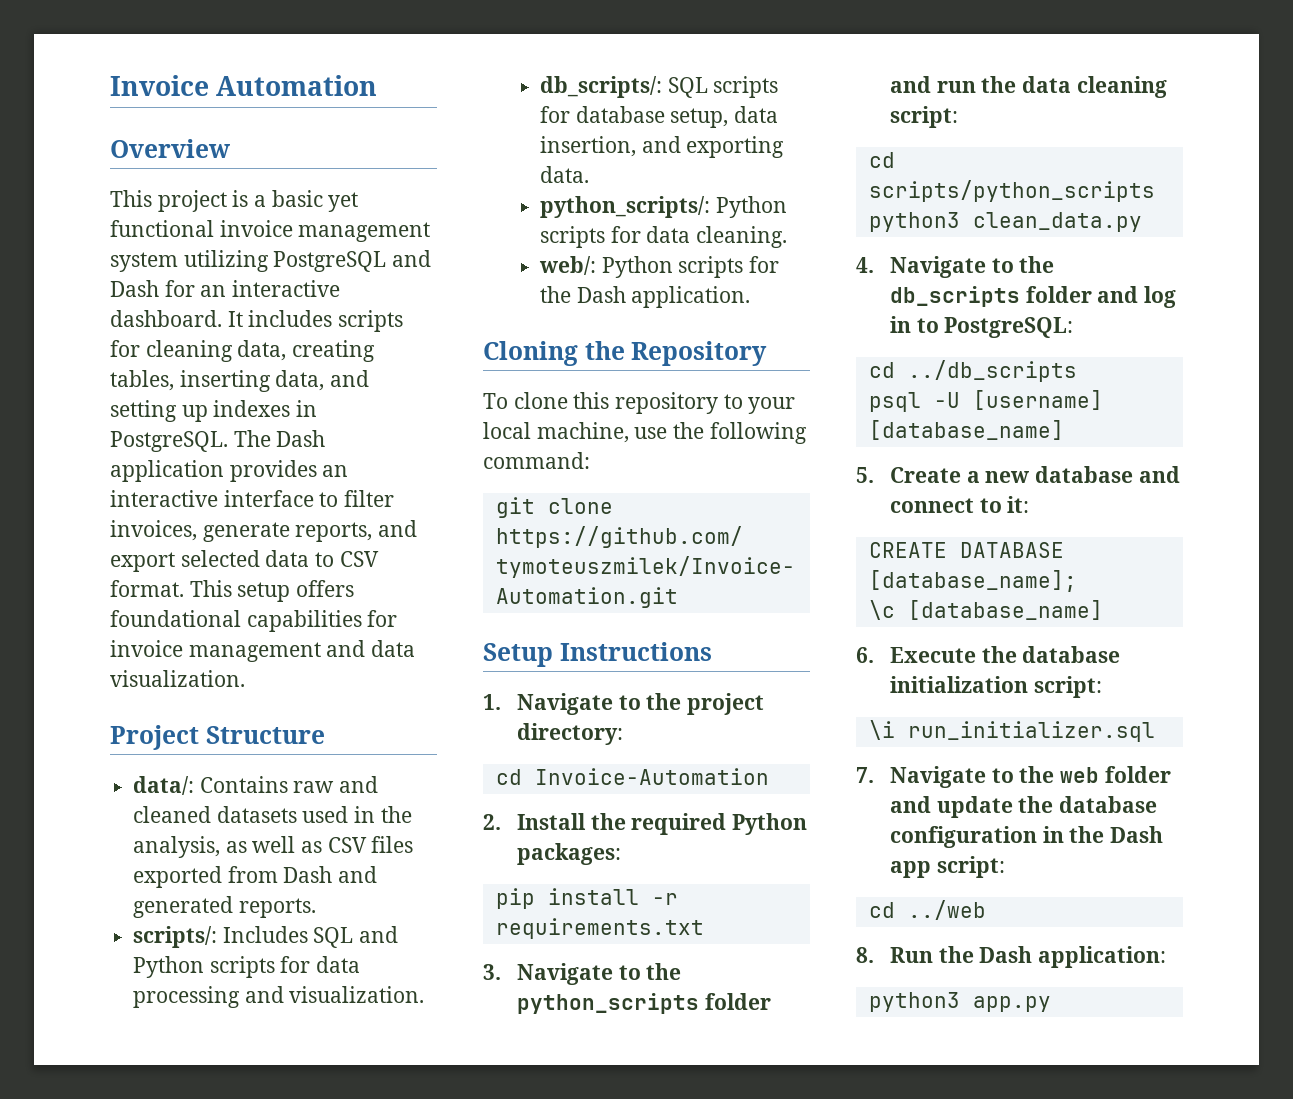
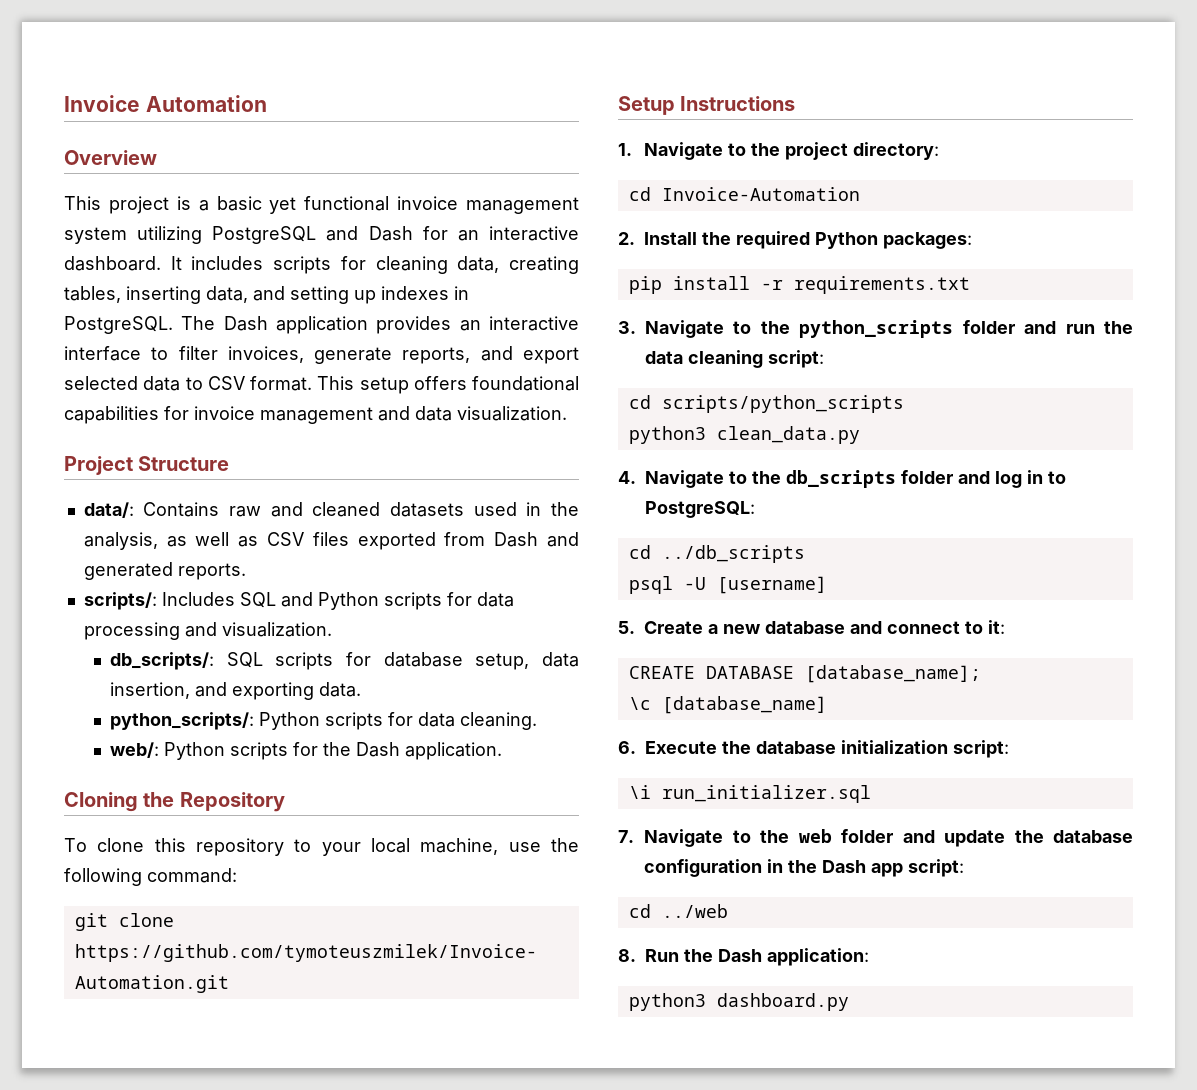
[868,420,1064,440] [database_name] -> (827, 585) none
[972,996,1051,1012] app.py -> [716,993,849,1011] dashboard.py

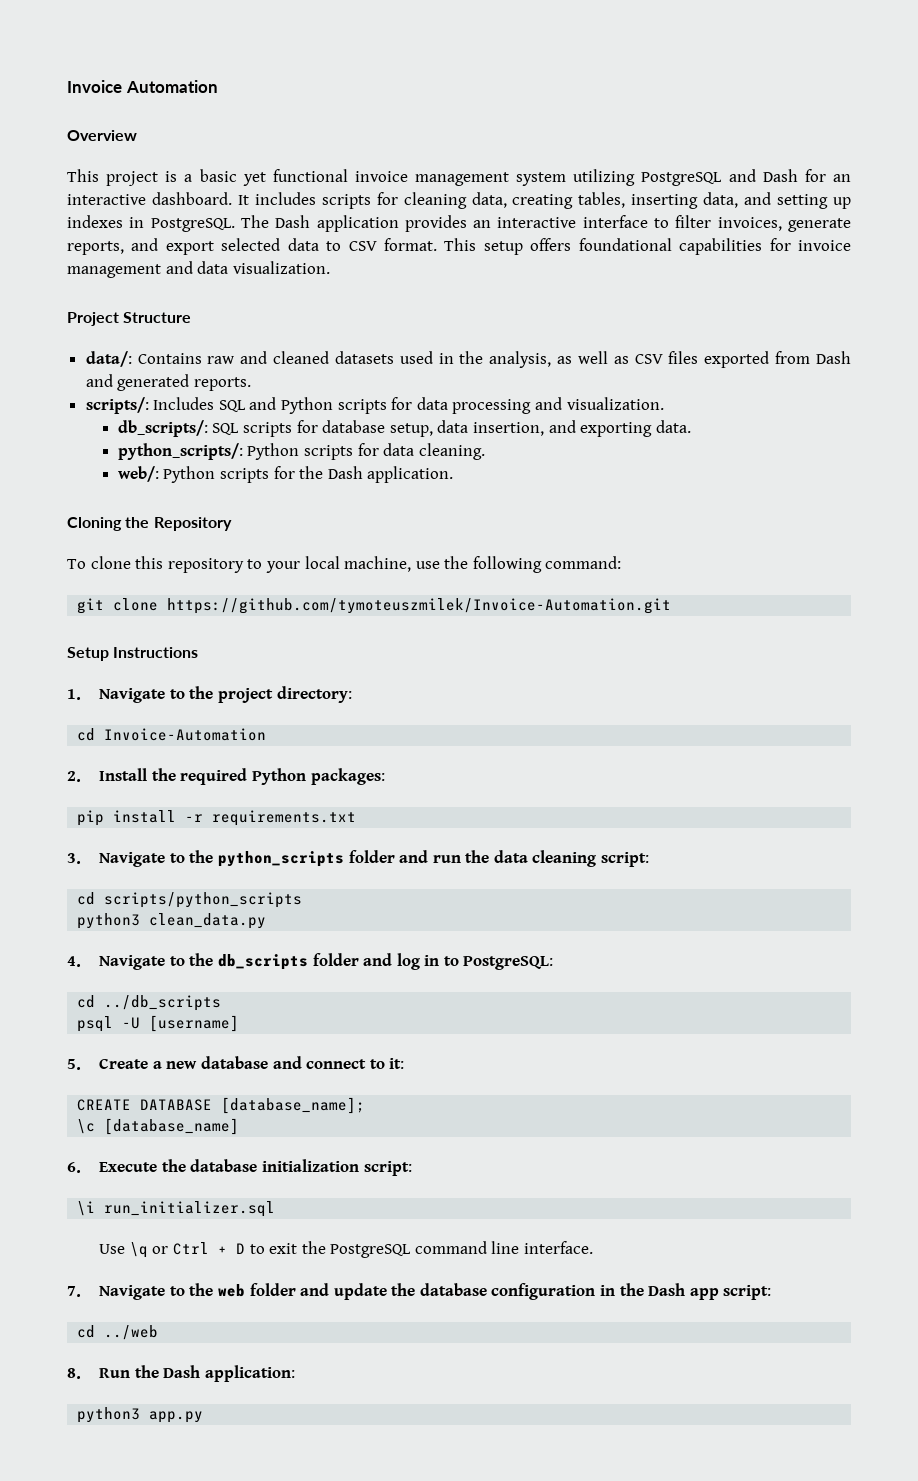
(871, 794) none -> [99,1241,594,1258] // Use \q or Ctrl + D to exit the PostgreSQL command line interface.
[716,993,849,1011] dashboard.py -> [149,1411,204,1423] app.py

